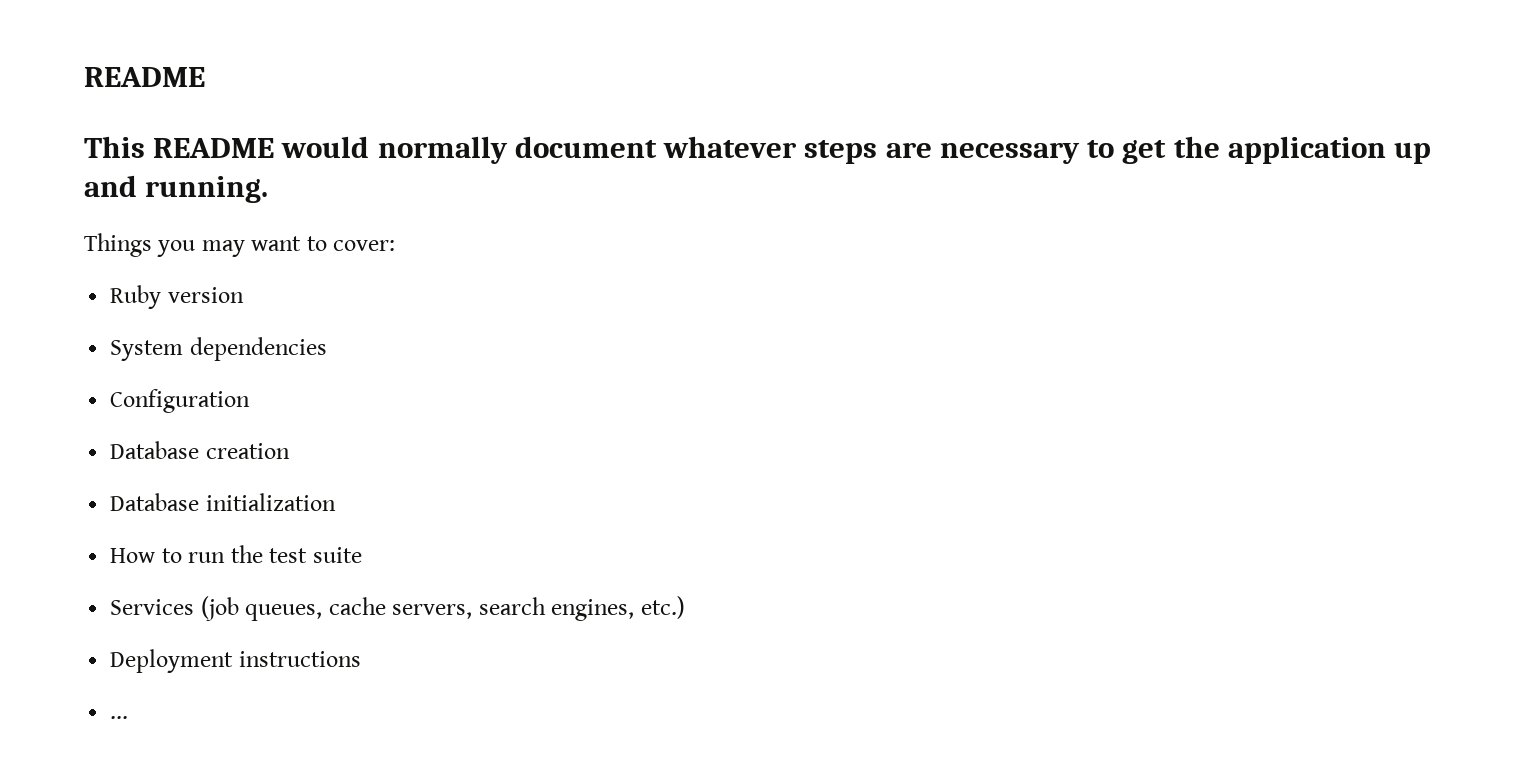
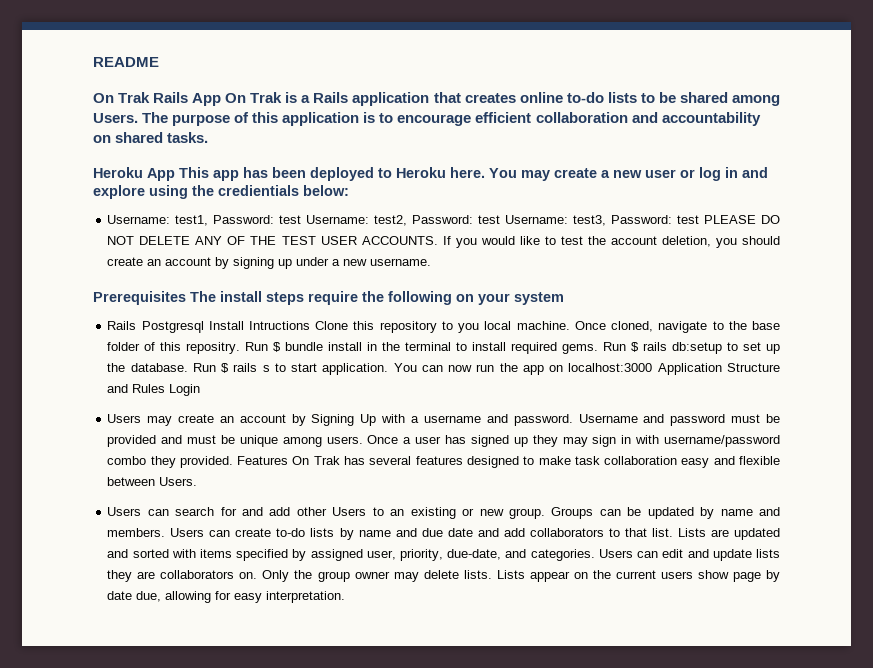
[84,136,1432,164] [84,175,269,203] [84,233,396,257] [110,285,244,309] [110,337,327,361] [110,389,251,413] [110,441,290,459] [110,493,336,511] [110,545,362,563] [110,596,685,621] [110,649,361,673] [110,716,129,719] This README would normally document whatever steps are necessary to get the application up and running. // Things you may want to cover: // Ruby version // System dependencies // Configuration // Database creation // Database initialization // How to run the test suite // Services (job queues, cache servers, search engines, etc.) // Deployment instructions // ... -> [93,92,780,106] [93,112,761,126] [93,132,209,143] [93,167,768,181] [93,185,349,199] [107,215,780,226] [107,236,780,248] [107,257,432,269] [93,291,564,305] [107,321,781,333] [107,342,780,354] [107,363,780,375] [107,384,201,396] [107,414,781,426] [107,435,780,447] [107,456,780,468] [107,477,198,486] [107,507,780,519] [107,528,780,540] [107,549,781,561] [107,570,780,582] [107,591,346,603] On Trak Rails App On Trak is a Rails application that creates online to-do lists to be shared among Users. The purpose of this application is to encourage efficient collaboration and accountability on shared tasks. // Heroku App This app has been deployed to Heroku here. You may create a new user or log in and explore using the credientials below: // Username: test1, Password: test Username: test2, Password: test Username: test3, Password: test PLEASE DO NOT DELETE ANY OF THE TEST USER ACCOUNTS. If you would like to test the account deletion, you should create an account by signing up under a new username. // Prerequisites The install steps require the following on your system // Rails Postgresql Install Intructions Clone this repository to you local machine. Once cloned, navigate to the base folder of this repositry. Run $ bundle install in the terminal to install required gems. Run $ rails db:setup to set up the database. Run $ rails s to start application. You can now run the app on localhost:3000 Application Structure and Rules Login // Users may create an account by Signing Up with a username and password. Username and password must be provided and must be unique among users. Once a user has signed up they may sign in with username/password combo they provided. Features On Trak has several features designed to make task collaboration easy and flexible between Users. // Users can search for and add other Users to an existing or new group. Groups can be updated by name and members. Users can create to-do lists by name and due date and add collaborators to that list. Lists are updated and sorted with items specified by assigned user, priority, due-date, and categories. Users can edit and update lists they are collaborators on. Only the group owner may delete lists. Lists appear on the current users show page by date due, allowing for easy interpretation.

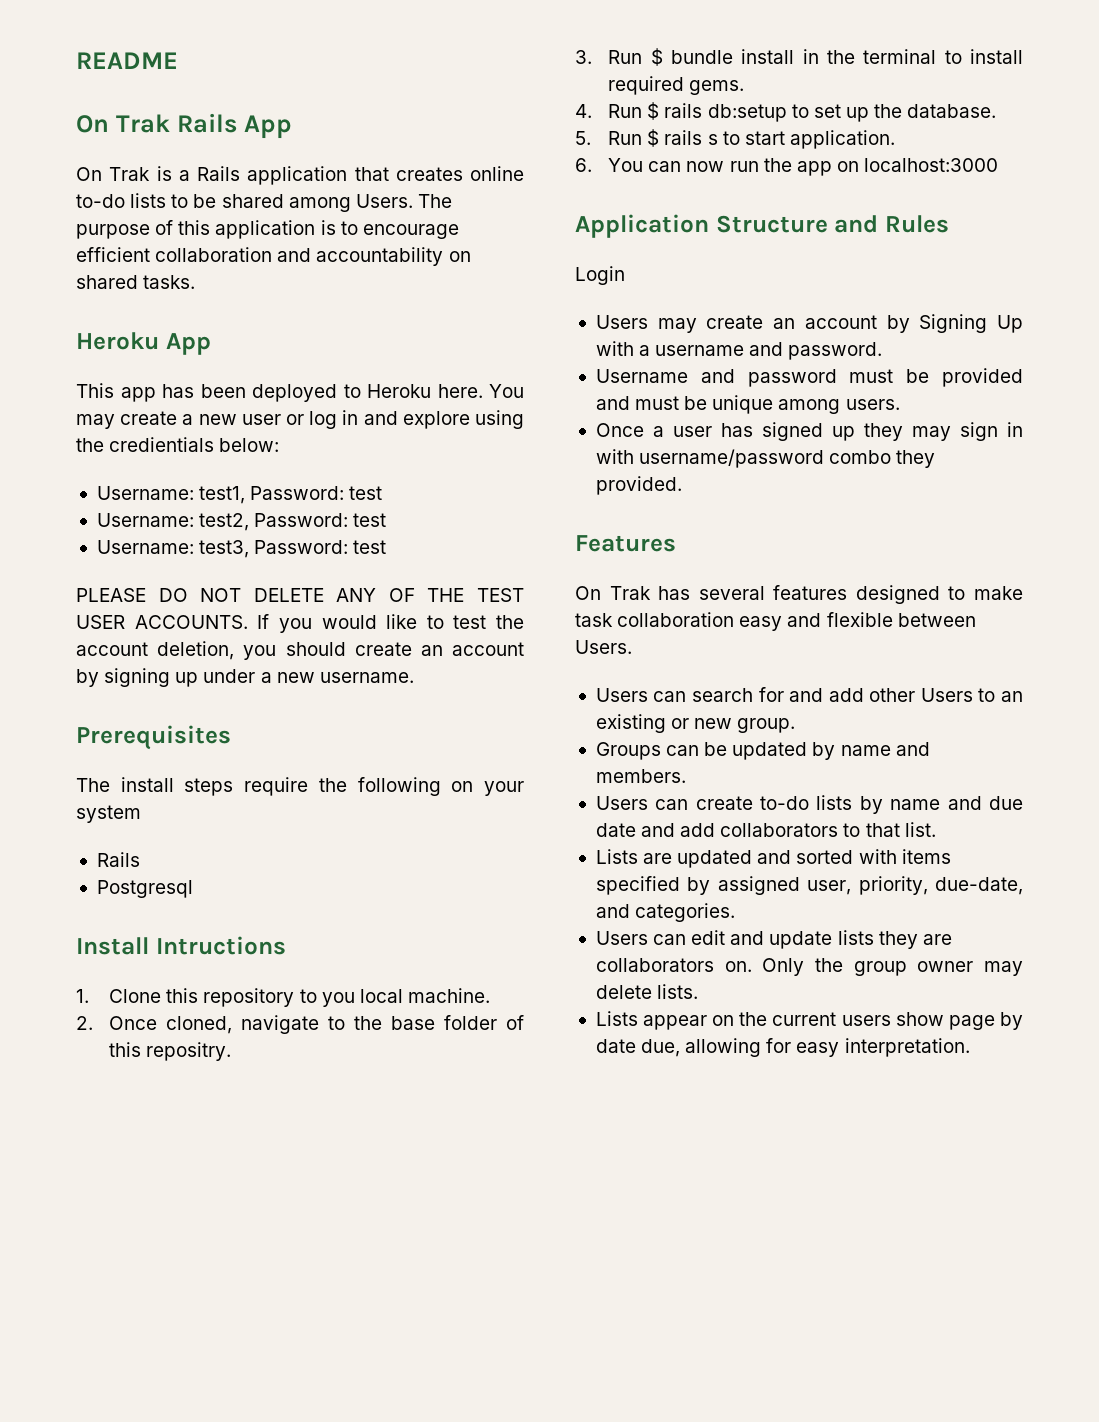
(222, 99) none -> (292, 127) //
(175, 174) none -> (211, 344) //
(302, 219) none -> (383, 493) //
(501, 219) none -> (387, 520) //
(700, 219) none -> (387, 547) //
(186, 298) none -> (231, 737) //
(137, 325) none -> (140, 859) //
(204, 327) none -> (193, 889) //
(310, 325) none -> [76,989,89,1003] // 1.
(570, 325) none -> [76,1016,93,1030] // 2.
(241, 348) none -> [575,50,592,64] // 3.
(599, 349) none -> [575,104,592,118] // 4.
(188, 367) none -> [575,131,591,145] // 5.
(389, 369) none -> [575,158,592,172] // 6.
(653, 367) none -> (999, 165) //
(166, 388) none -> (949, 224) //
(573, 420) none -> (883, 351) //
(363, 440) none -> (900, 404) //
(233, 462) none -> (682, 485) //
(289, 460) none -> (676, 543) //
(545, 513) none -> (796, 725) //
(166, 532) none -> (686, 776) //
(673, 532) none -> (936, 829) //
(595, 555) none -> (736, 912) //
(492, 574) none -> (699, 991) //

